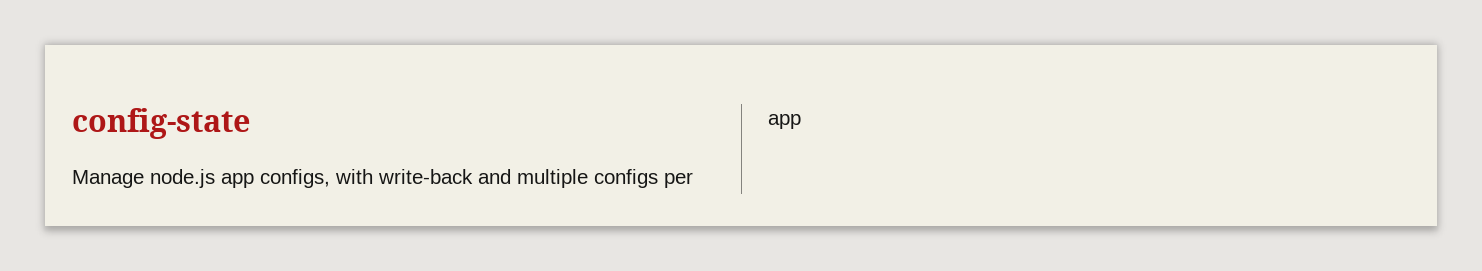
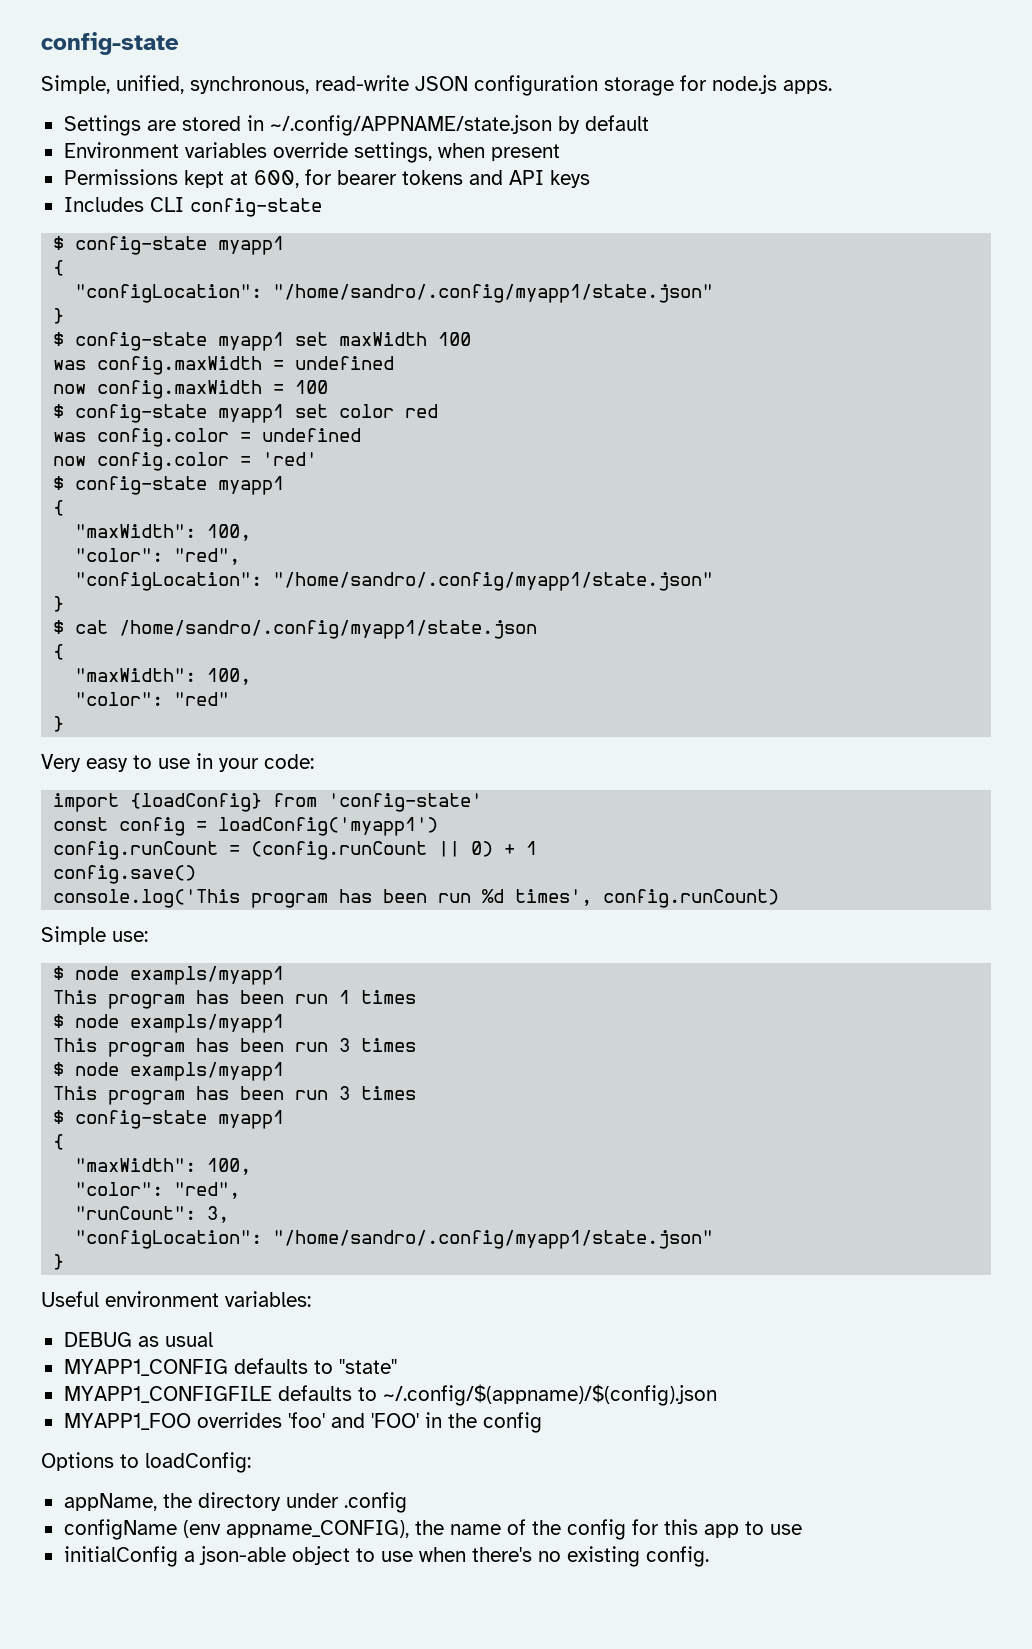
[72,108,250,139] [72,169,693,188] [768,114,801,129] config-state // Manage node.js app configs, with write-back and multiple configs per app -> [41,32,179,55] [41,75,832,96] [63,115,649,136] [63,142,560,163] [63,169,590,188] [63,197,322,217] [53,236,285,255] [53,260,65,276] [75,284,714,303] [53,308,65,324] [53,332,472,351] [53,356,395,375] [53,380,329,399] [53,404,439,423] [53,428,362,447] [53,452,318,471] [53,476,285,495] [53,500,65,516] [75,524,252,541] [75,548,241,565] [75,572,714,591] [53,596,65,612] [53,620,538,639] [53,644,65,660] [75,668,252,685] [75,692,230,706] [53,716,65,732] [41,753,314,772] [53,793,483,812] [53,817,439,836] [53,841,538,860] [53,865,197,884] [53,889,780,908] [41,926,148,945] [53,966,285,985] [53,990,417,1009] [53,1014,285,1033] [53,1038,417,1057] [53,1062,285,1081] [53,1086,417,1105] [53,1110,285,1129] [53,1134,65,1150] [75,1158,252,1175] [75,1182,241,1199] [75,1206,230,1223] [75,1230,714,1249] [53,1254,65,1270] [41,1291,311,1307] [63,1332,213,1347] [63,1358,397,1376] [63,1384,717,1406] [63,1412,542,1433] [41,1452,251,1473] [63,1492,407,1513] [63,1519,802,1540] [63,1546,709,1567] config-state // Simple, unified, synchronous, read-write JSON configuration storage for node.js apps. // Settings are stored in ~/.config/APPNAME/state.json by default // Environment variables override settings, when present // Permissions kept at 600, for bearer tokens and API keys // Includes CLI config-state // $ config-state myapp1 // { // "configLocation": "/home/sandro/.config/myapp1/state.json" // } // $ config-state myapp1 set maxWidth 100 // was config.maxWidth = undefined // now config.maxWidth = 100 // $ config-state myapp1 set color red // was config.color = undefined // now config.color = 'red' // $ config-state myapp1 // { // "maxWidth": 100, // "color": "red", // "configLocation": "/home/sandro/.config/myapp1/state.json" // } // $ cat /home/sandro/.config/myapp1/state.json // { // "maxWidth": 100, // "color": "red" // } // Very easy to use in your code: // import {loadConfig} from 'config-state' // const config = loadConfig('myapp1') // config.runCount = (config.runCount || 0) + 1 // config.save() // console.log('This program has been run %d times', config.runCount) // Simple use: // $ node exampls/myapp1 // This program has been run 1 times // $ node exampls/myapp1 // This program has been run 3 times // $ node exampls/myapp1 // This program has been run 3 times // $ config-state myapp1 // { // "maxWidth": 100, // "color": "red", // "runCount": 3, // "configLocation": "/home/sandro/.config/myapp1/state.json" // } // Useful environment variables: // DEBUG as usual // MYAPP1_CONFIG defaults to "state" // MYAPP1_CONFIGFILE defaults to ~/.config/$(appname)/$(config).json // MYAPP1_FOO overrides 'foo' and 'FOO' in the config // Options to loadConfig: // appName, the directory under .config // configName (env appname_CONFIG), the name of the config for this app to use // initialConfig a json-able object to use when there's no existing config.

